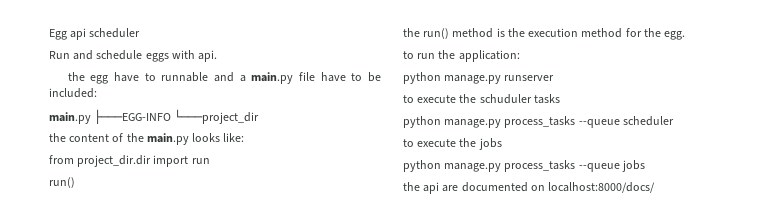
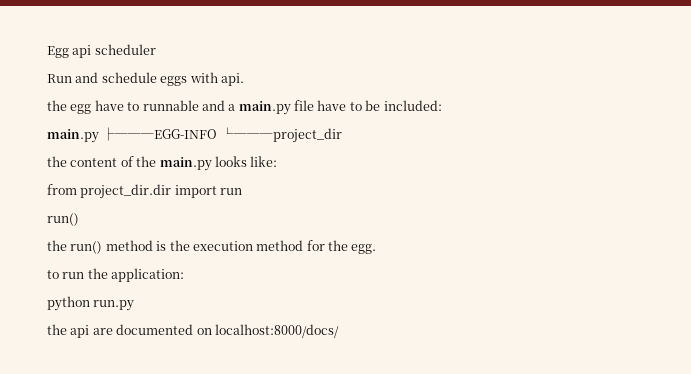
[444,75,555,84] [403,94,560,104] [403,116,674,128] [403,138,502,150] [403,160,645,172] manage.py runserver // to execute the schuduler tasks // python manage.py process_tasks --queue scheduler // to execute the jobs // python manage.py process_tasks --queue jobs -> [93,300,135,311] run.py

